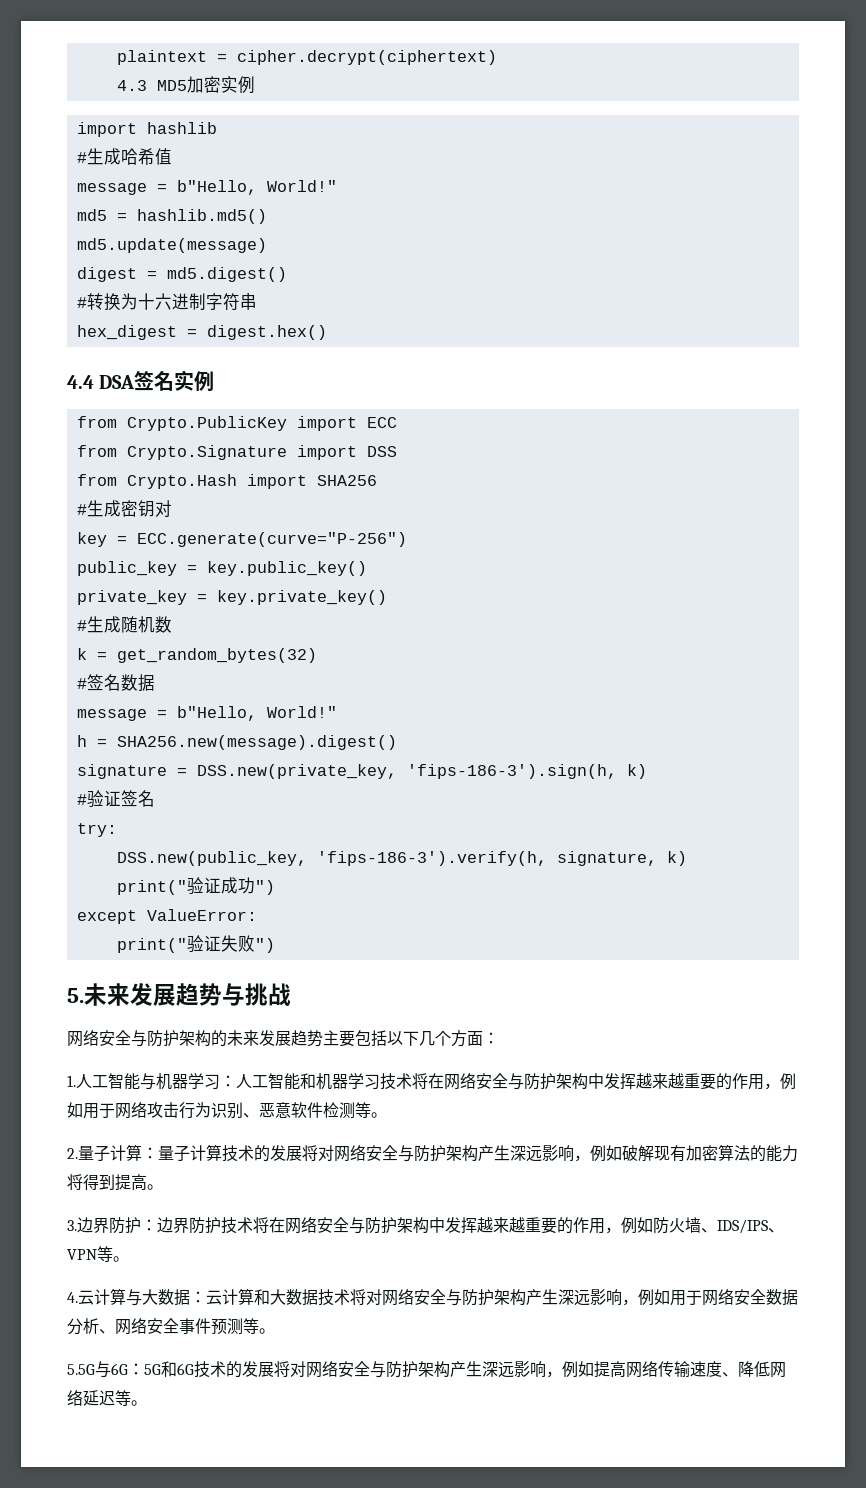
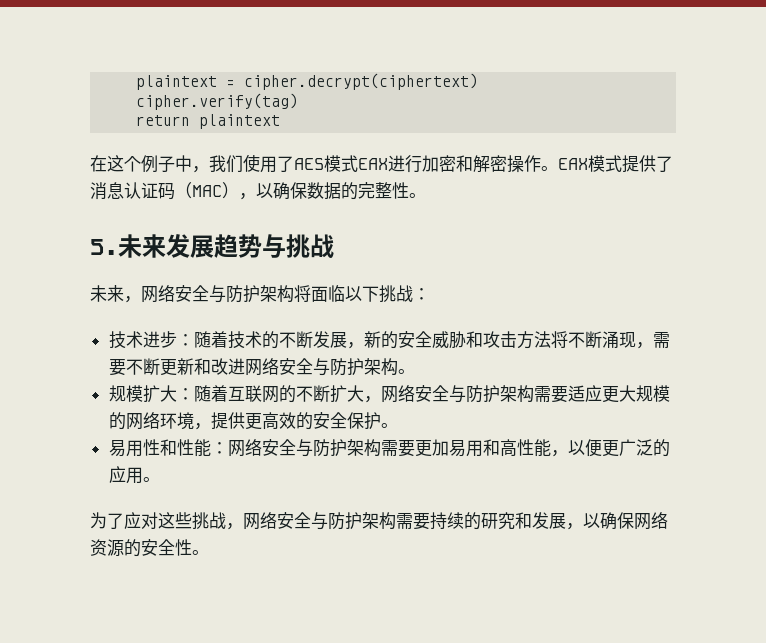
[116,76,255,94] [76,122,217,137] [76,148,172,165] [76,180,337,195] [76,209,267,224] [76,238,267,253] [76,267,287,282] [76,293,257,311] [76,325,327,340] [67,370,215,391] [76,416,397,431] [76,445,397,460] [76,474,377,489] [76,500,172,517] [76,532,407,547] [76,561,367,576] [76,590,387,605] [76,616,172,633] [76,648,317,663] [76,674,155,692] [76,706,337,721] [76,735,397,750] [76,764,647,779] [76,790,155,807] [76,823,117,837] [116,851,687,866] [116,877,275,895] [76,909,257,924] [116,935,275,953] 4.3 MD5加密实例 // import hashlib // #生成哈希值 // message = b"Hello, World!" // md5 = hashlib.md5() // md5.update(message) // digest = md5.digest() // #转换为十六进制字符串 // hex_digest = digest.hex() // 4.4 DSA签名实例 // from Crypto.PublicKey import ECC // from Crypto.Signature import DSS // from Crypto.Hash import SHA256 // #生成密钥对 // key = ECC.generate(curve="P-256") // public_key = key.public_key() // private_key = key.private_key() // #生成随机数 // k = get_random_bytes(32) // #签名数据 // message = b"Hello, World!" // h = SHA256.new(message).digest() // signature = DSS.new(private_key, 'fips-186-3').sign(h, k) // #验证签名 // try: // DSS.new(public_key, 'fips-186-3').verify(h, signature, k) // print("验证成功") // except ValueError: // print("验证失败") -> [136,93,299,110] [136,114,281,129] [90,154,673,173] [90,182,426,200] cipher.verify(tag) // return plaintext // 在这个例子中，我们使用了AES模式EAX进行加密和解密操作。EAX模式提供了消息认证码（MAC），以确保数据的完整性。
[67,1029,499,1047] [67,1072,796,1090] [67,1101,387,1119] [67,1144,798,1162] [67,1174,163,1191] [67,1216,784,1234] [67,1246,129,1262] [67,1288,798,1306] [67,1317,275,1335] [67,1360,786,1378] [67,1389,131,1406] 网络安全与防护架构的未来发展趋势主要包括以下几个方面： // 1.人工智能与机器学习：人工智能和机器学习技术将在网络安全与防护架构中发挥越来越重要的作用，例如用于网络攻击行为识别、恶意软件检测等。 // 2.量子计算：量子计算技术的发展将对网络安全与防护架构产生深远影响，例如破解现有加密算法的能力将得到提高。 // 3.边界防护：边界防护技术将在网络安全与防护架构中发挥越来越重要的作用，例如防火墙、IDS/IPS、VPN等。 // 4.云计算与大数据：云计算和大数据技术将对网络安全与防护架构产生深远影响，例如用于网络安全数据分析、网络安全事件预测等。 // 5.5G与6G：5G和6G技术的发展将对网络安全与防护架构产生深远影响，例如提高网络传输速度、降低网络延迟等 -> [90,285,430,303] [108,331,670,349] [108,358,415,376] [108,385,670,403] [108,412,398,430] [108,439,670,457] [108,466,160,484] [90,512,668,530] [90,539,192,557] 未来，网络安全与防护架构将面临以下挑战： // 技术进步：随着技术的不断发展，新的安全威胁和攻击方法将不断涌现，需要不断更新和改进网络安全与防护架构。 // 规模扩大：随着互联网的不断扩大，网络安全与防护架构需要适应更大规模的网络环境，提供更高效的安全保护。 // 易用性和性能：网络安全与防护架构需要更加易用和高性能，以便更广泛的应用。 // 为了应对这些挑战，网络安全与防护架构需要持续的研究和发展，以确保网络资源的安全性

